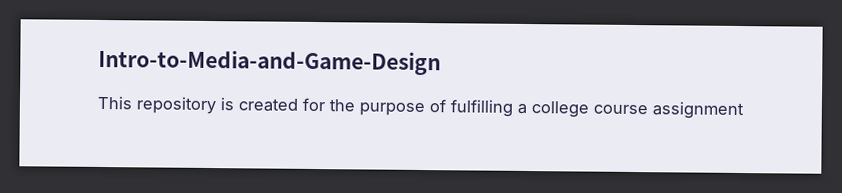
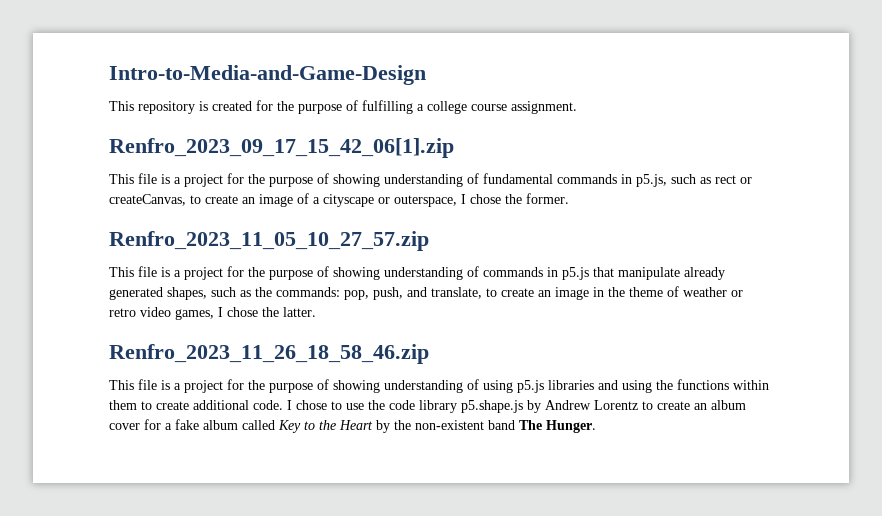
[652,101,744,120] assignment -> [511,101,577,114] [109,138,454,158] [109,173,752,187] [109,193,569,207] [109,231,429,251] [109,266,725,280] [109,286,743,300] [109,307,316,320] [109,344,429,364] [109,379,769,393] [109,400,746,413] [109,419,596,433] assignment. // Renfro_2023_09_17_15_42_06[1].zip // This file is a project for the purpose of showing understanding of fundamental commands in p5.js, such as rect or createCanvas, to create an image of a cityscape or outerspace, I chose the former. // Renfro_2023_11_05_10_27_57.zip // This file is a project for the purpose of showing understanding of commands in p5.js that manipulate already generated shapes, such as the commands: pop, push, and translate, to create an image in the theme of weather or retro video games, I chose the latter. // Renfro_2023_11_26_18_58_46.zip // This file is a project for the purpose of showing understanding of using p5.js libraries and using the functions within them to create additional code. I chose to use the code library p5.shape.js by Andrew Lorentz to create an album cover for a fake album called Key to the Heart by the non-existent band The Hunger.

